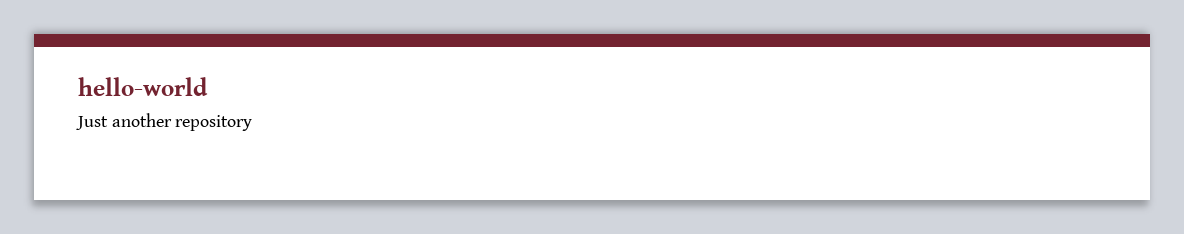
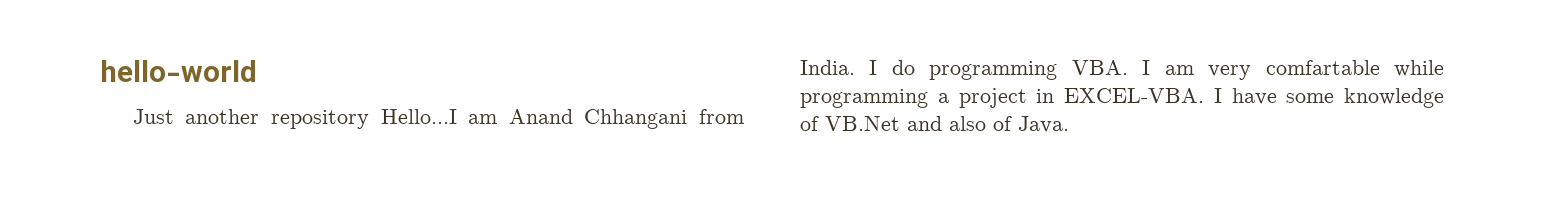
(253, 123) none -> [380,109,744,129] [800,60,1444,80] [800,88,1444,108] [800,116,1069,133] Hello...I am Anand Chhangani from India. I do programming VBA. I am very comfartable while programming a project in EXCEL-VBA. I have some knowledge of VB.Net and also of Java.

